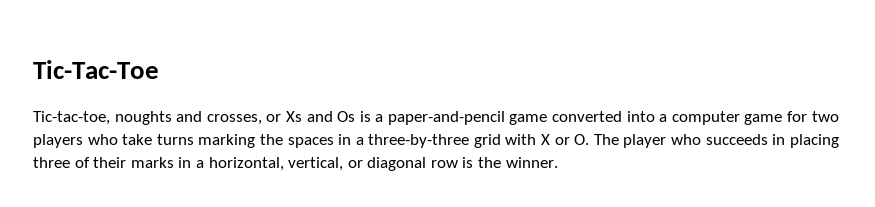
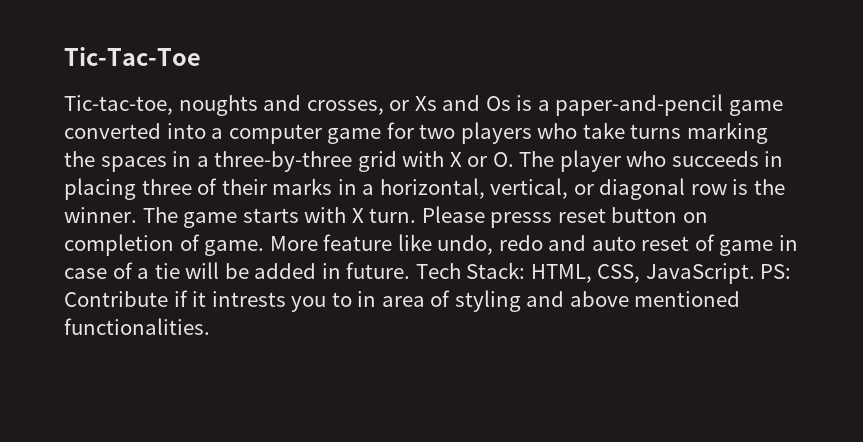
(558, 162) none -> [142,206,708,228] [64,234,798,256] [64,262,792,284] [64,290,741,312] [64,318,210,335] The game starts with X turn. Please presss reset button on completion of game. More feature like undo, redo and auto reset of game in case of a tie will be added in future. Tech Stack: HTML, CSS, JavaScript. PS: Contribute if it intrests you to in area of styling and above mentioned functionalities.

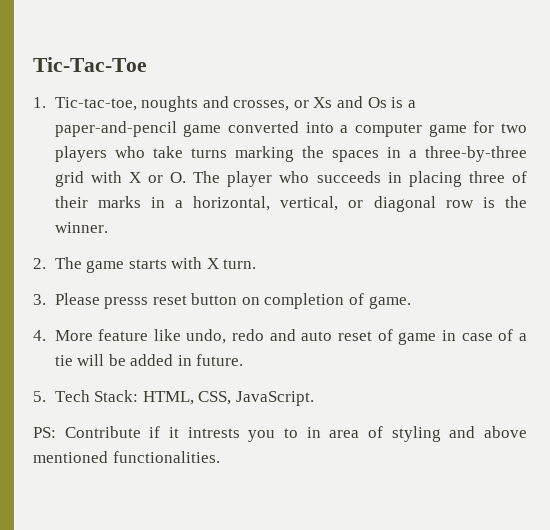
(201, 56) none -> [33,97,46,108] 1.
(137, 215) none -> [33,258,46,269] // 2.
(417, 215) none -> [33,294,46,305] // 3.
(265, 248) none -> [33,330,46,341] // 4.
(411, 270) none -> [33,391,46,402] // 5.
(755, 273) none -> (314, 398) //

